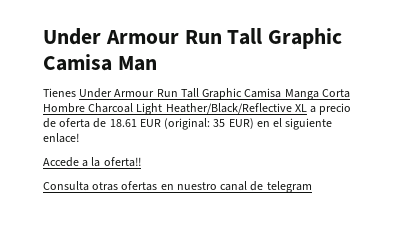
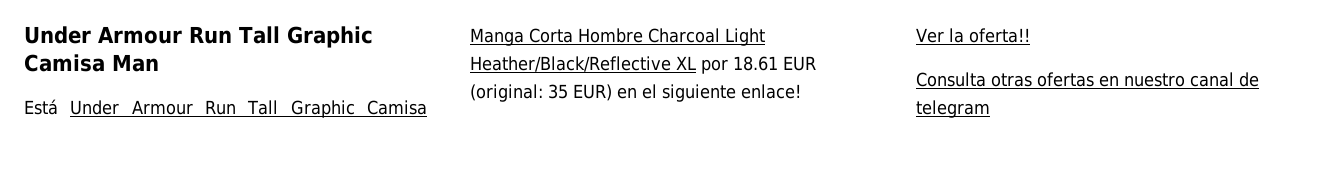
[43,88,76,97] Tienes -> [24,99,58,115] Está
[310,103,352,115] [43,118,107,128] a precio de oferta de -> [700,59,728,74] por
[43,157,89,167] Accede a -> [916,28,944,43] Ver

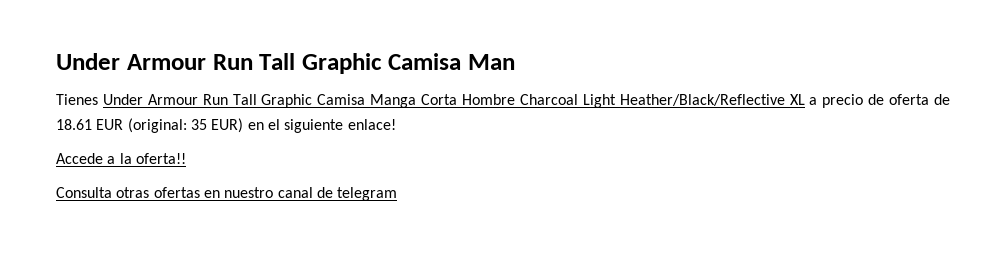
[24,99,58,115] Está -> [56,94,98,105] Tienes
[700,59,728,74] por -> [809,94,951,108] a precio de oferta de
[916,28,944,43] Ver -> [56,153,116,164] Accede a

